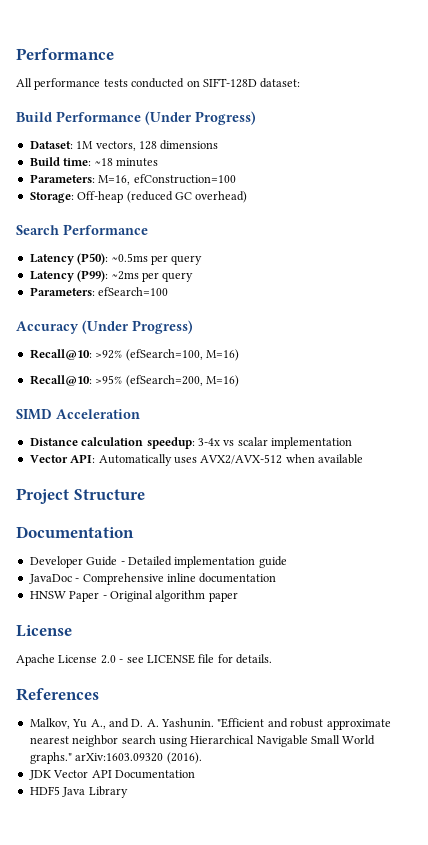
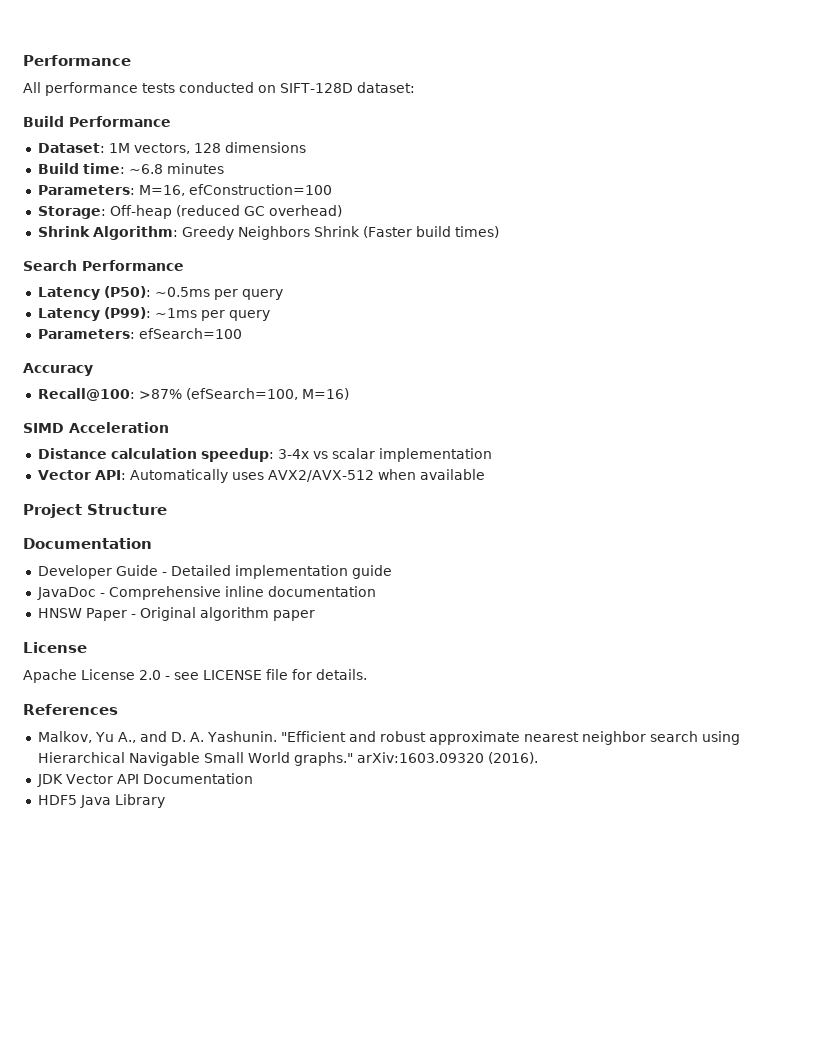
[145,111,256,125] (Under Progress) -> (171, 121) none
[94,158,113,166] ~18 -> [128,164,163,174] ~6.8
(248, 197) none -> [37,226,499,240] // Shrink Algorithm: Greedy Neighbors Shrink (Faster build times)
[111,271,139,280] ~2ms -> [154,308,197,318] ~1ms
[82,320,193,334] [29,349,239,361] [29,375,203,387] (Under Progress) // Recall@10: >92% (efSearch=100, M=16) // Recall@10: >95% (efSearch=200, -> [37,388,298,401] // Recall@100: >87% (efSearch=100,

